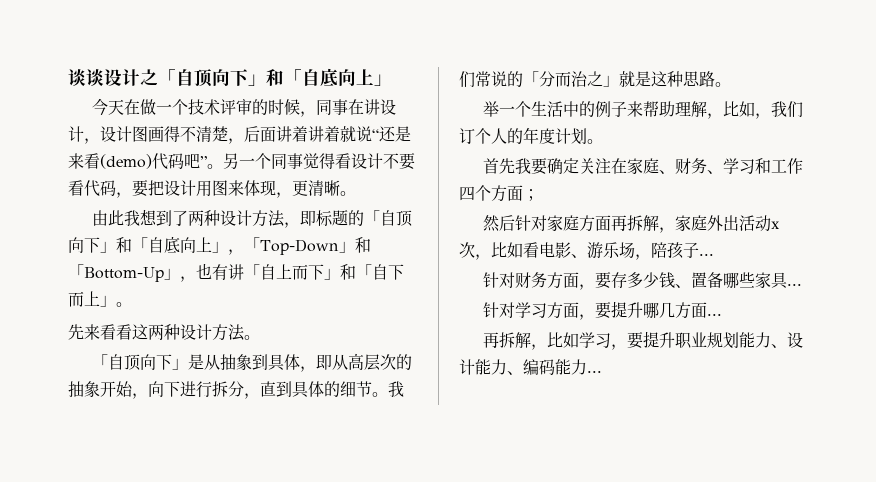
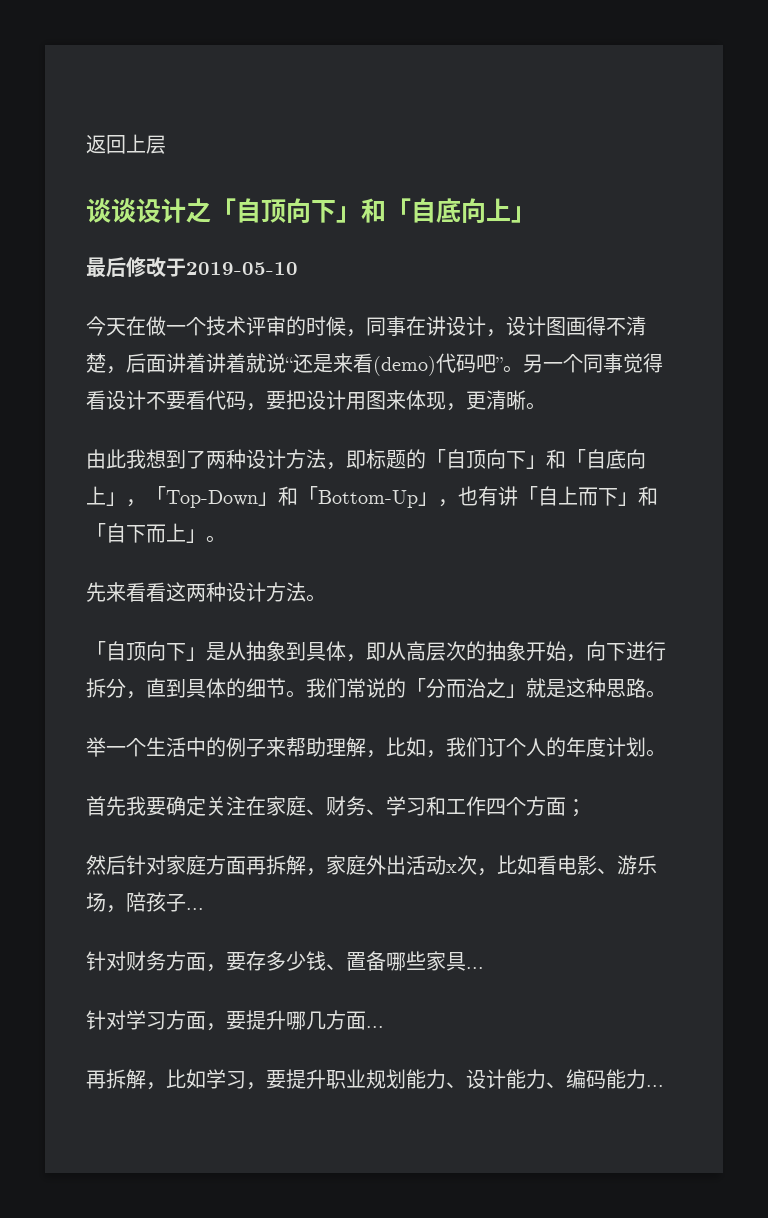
(68, 78) none -> [86,134,166,154] 返回上层 //
(392, 80) none -> [86,257,298,277] // 最后修改于2019-05-10

